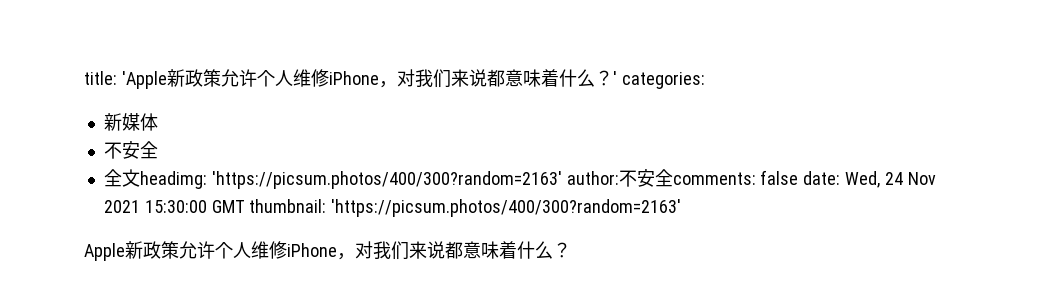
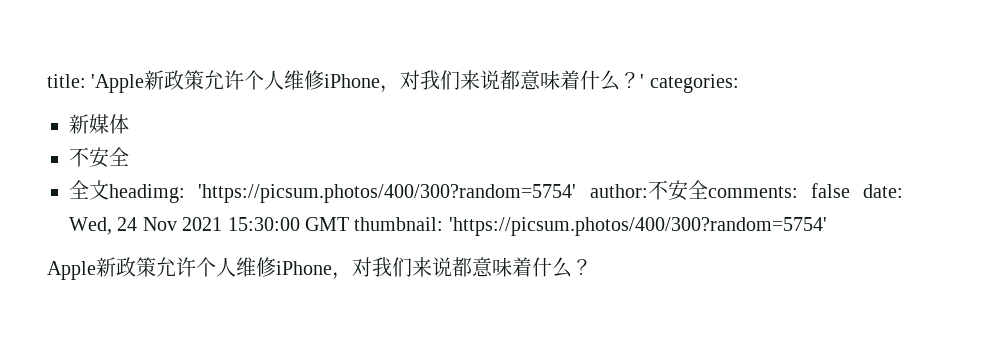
[211,171,562,189] 'https://picsum.photos/400/300?random=2163' -> [198,184,577,203] 'https://picsum.photos/400/300?random=5754'
[331,199,682,217] 'https://picsum.photos/400/300?random=2163' -> [448,217,827,236] 'https://picsum.photos/400/300?random=5754'

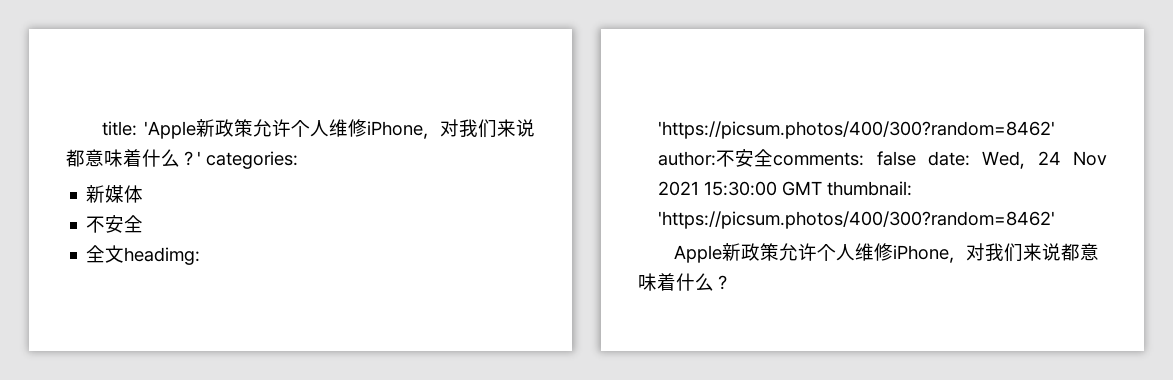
[198,184,577,203] 'https://picsum.photos/400/300?random=5754' -> [658,121,1056,139] 'https://picsum.photos/400/300?random=8462'
[448,217,827,236] 'https://picsum.photos/400/300?random=5754' -> [658,211,1056,229] 'https://picsum.photos/400/300?random=8462'

